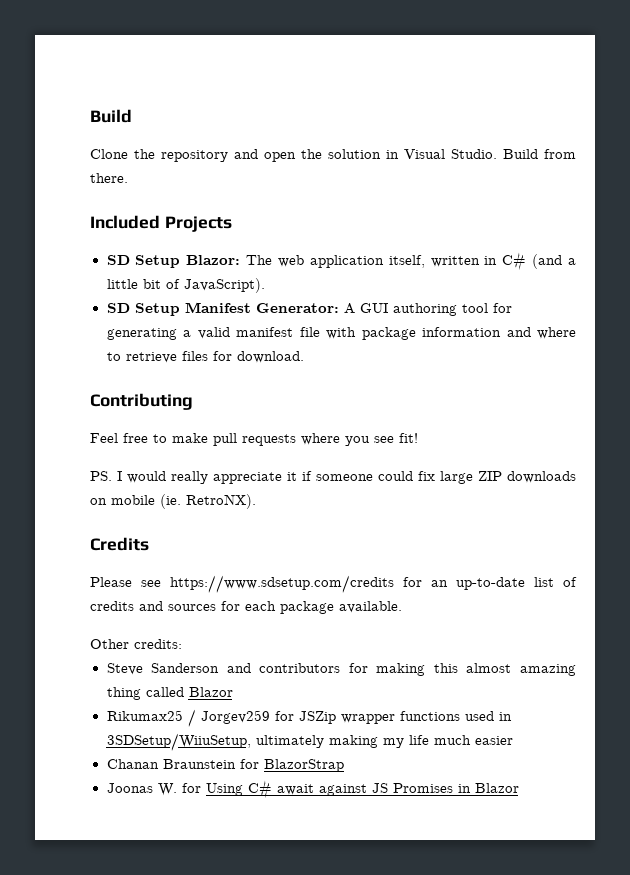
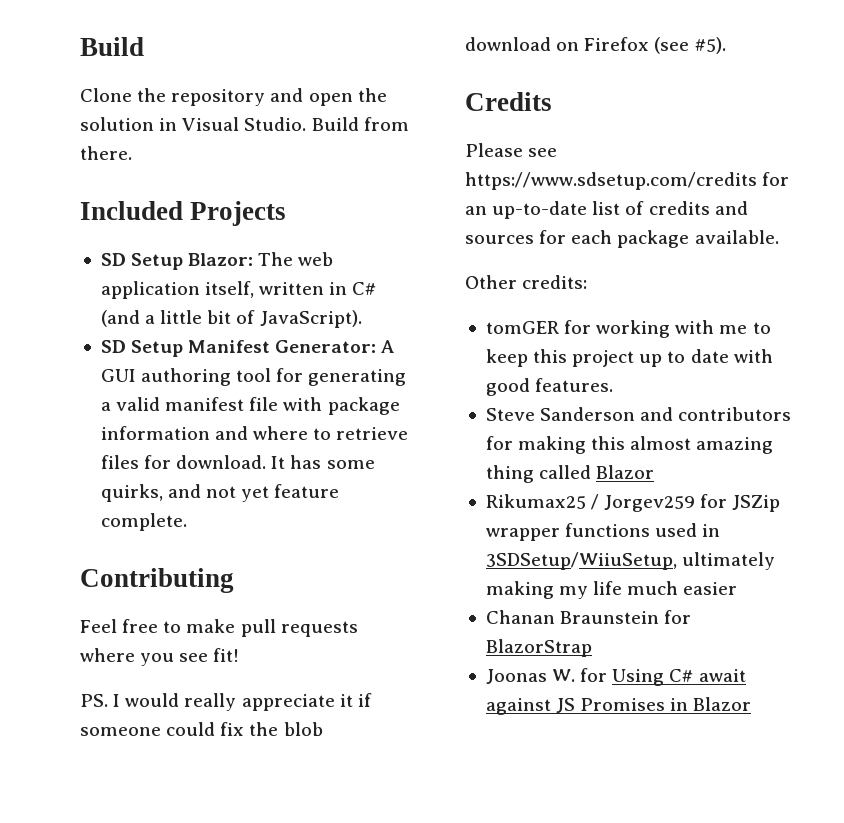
(304, 357) none -> [271,455,375,469] [100,484,340,502] [100,513,187,531] It has some quirks, and not yet feature complete.
[440,471,576,484] [90,494,256,509] large ZIP downloads on mobile (ie. RetroNX). -> [249,722,323,736] [465,37,726,54] the blob download on Firefox (see #5).
(182, 644) none -> [485,320,771,338] [485,349,773,367] [485,378,614,396] // tomGER for working with me to keep this project up to date with good features.

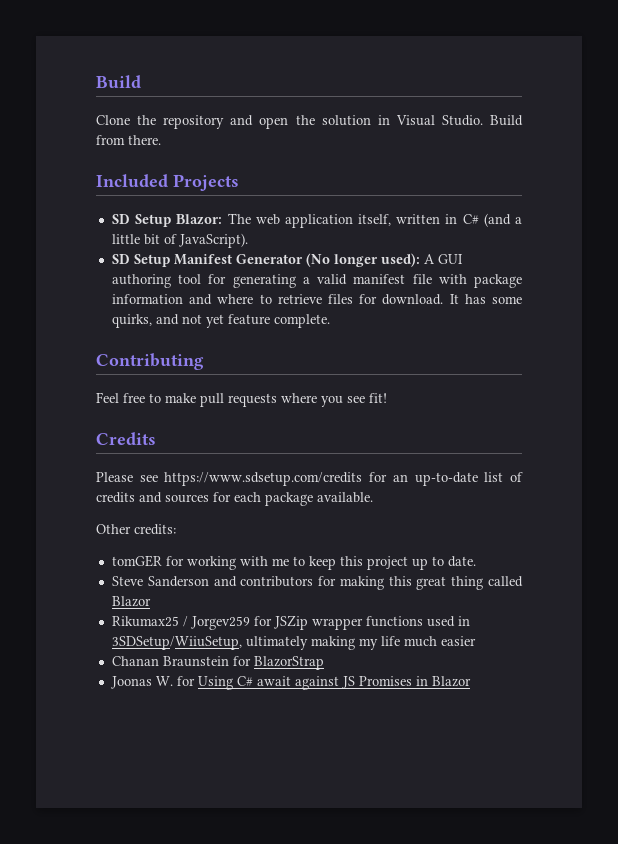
[275,340,377,353] Generator: -> [235,253,420,267] Generator (No longer used):
[80,693,372,711] [80,722,323,736] [465,37,726,54] // PS. I would really appreciate it if someone could fix the blob download on Firefox (see #5). -> (387, 398) none
[690,349,773,363] [485,378,614,396] date with good features. -> [447,556,476,567] date.
[630,436,774,454] almost amazing -> [416,576,447,590] great

